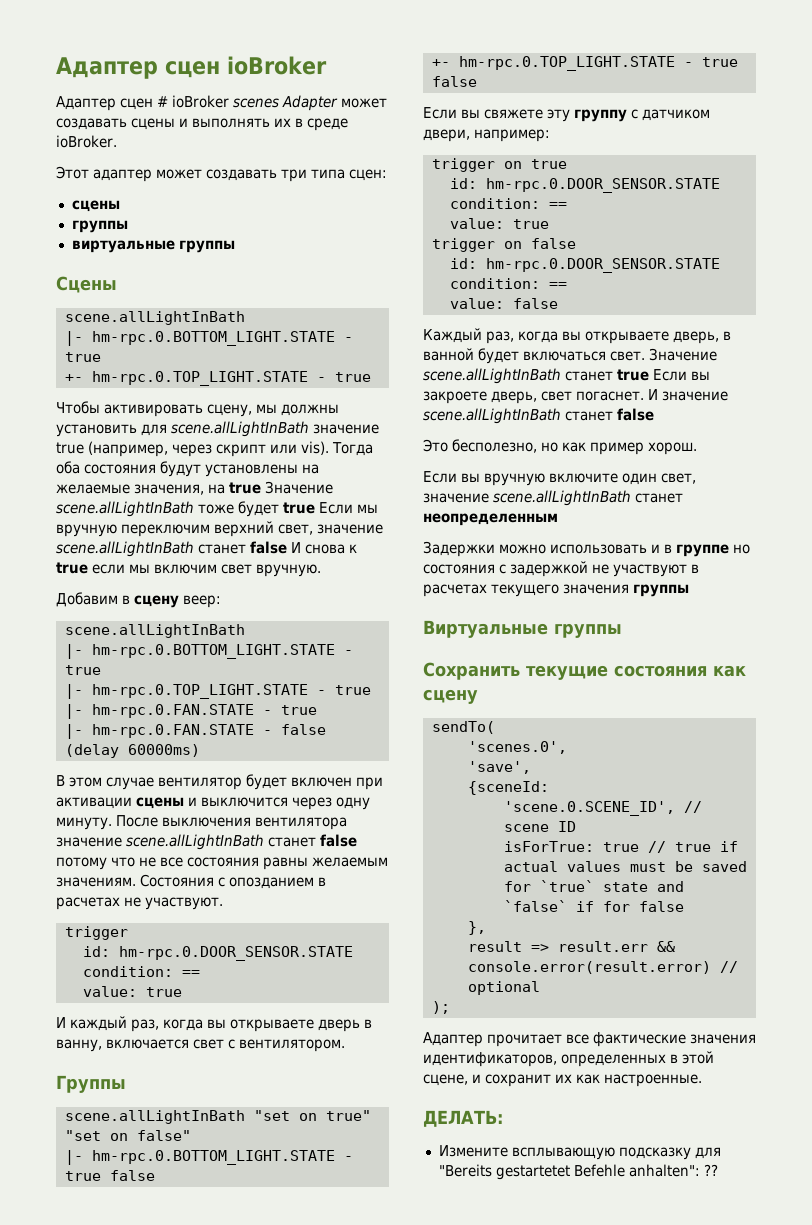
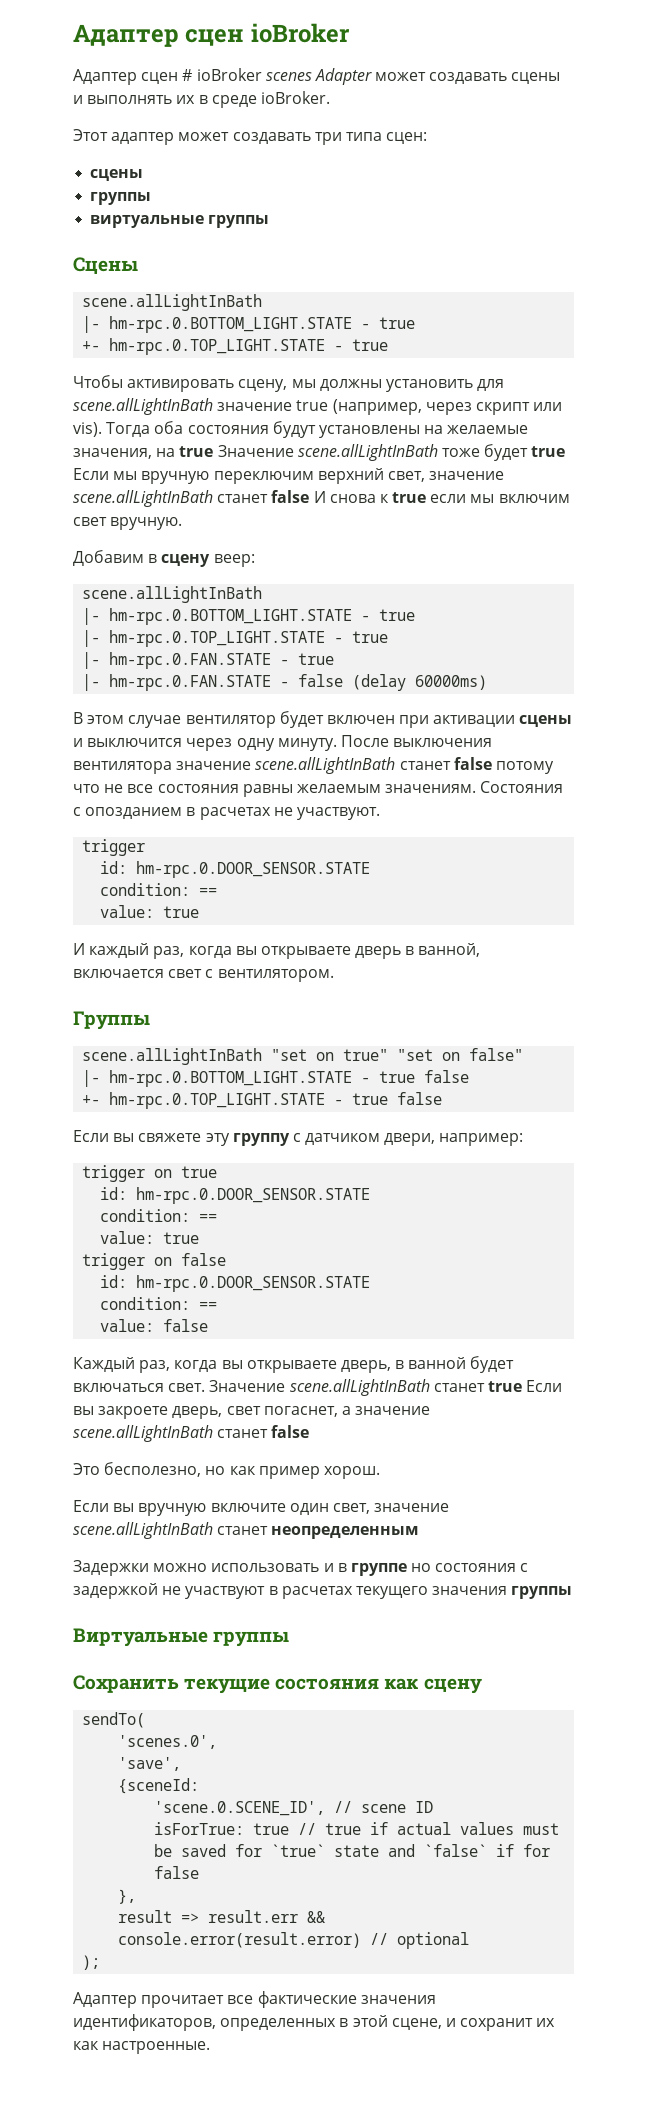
[56,1039,102,1052] ванну, -> [418,943,481,957] ванной,
[576,389,658,401] погаснет. И -> [263,1406,351,1417] погаснет, а
[423,1110,503,1127] [438,1145,721,1160] [438,1164,718,1180] // ДЕЛАТЬ: // Измените всплывающую подсказку для "Bereits gestartetet Befehle anhalten": ?? -> (211, 2047) none

